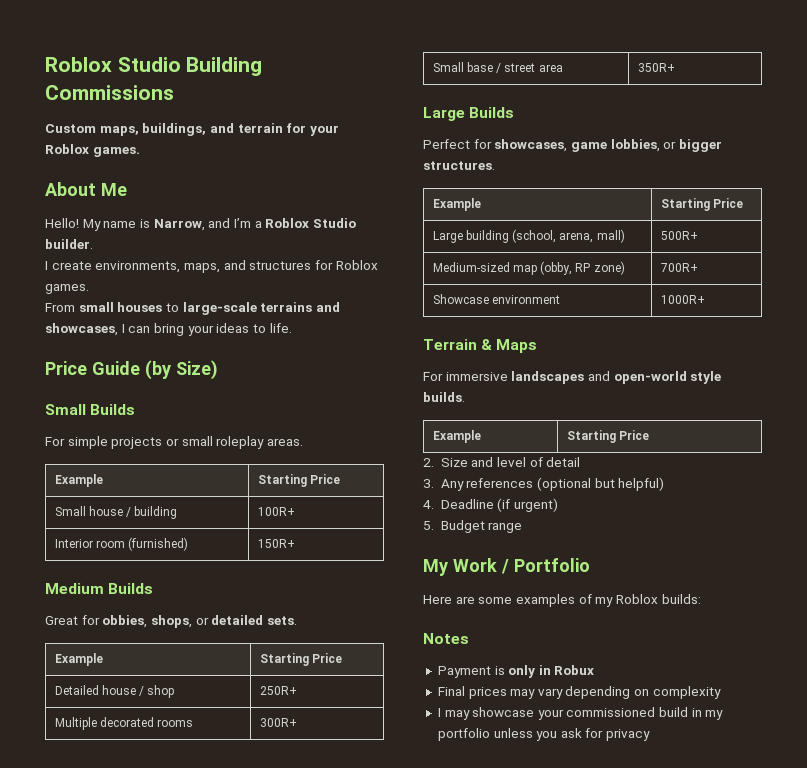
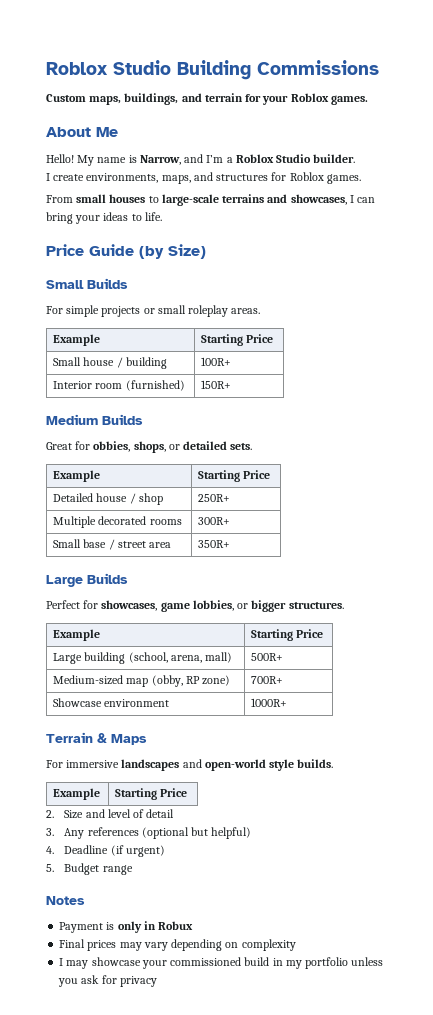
[423,558,590,576] [423,594,701,607] // My Work / Portfolio // Here are some examples of my Roblox builds: -> (133, 870) none

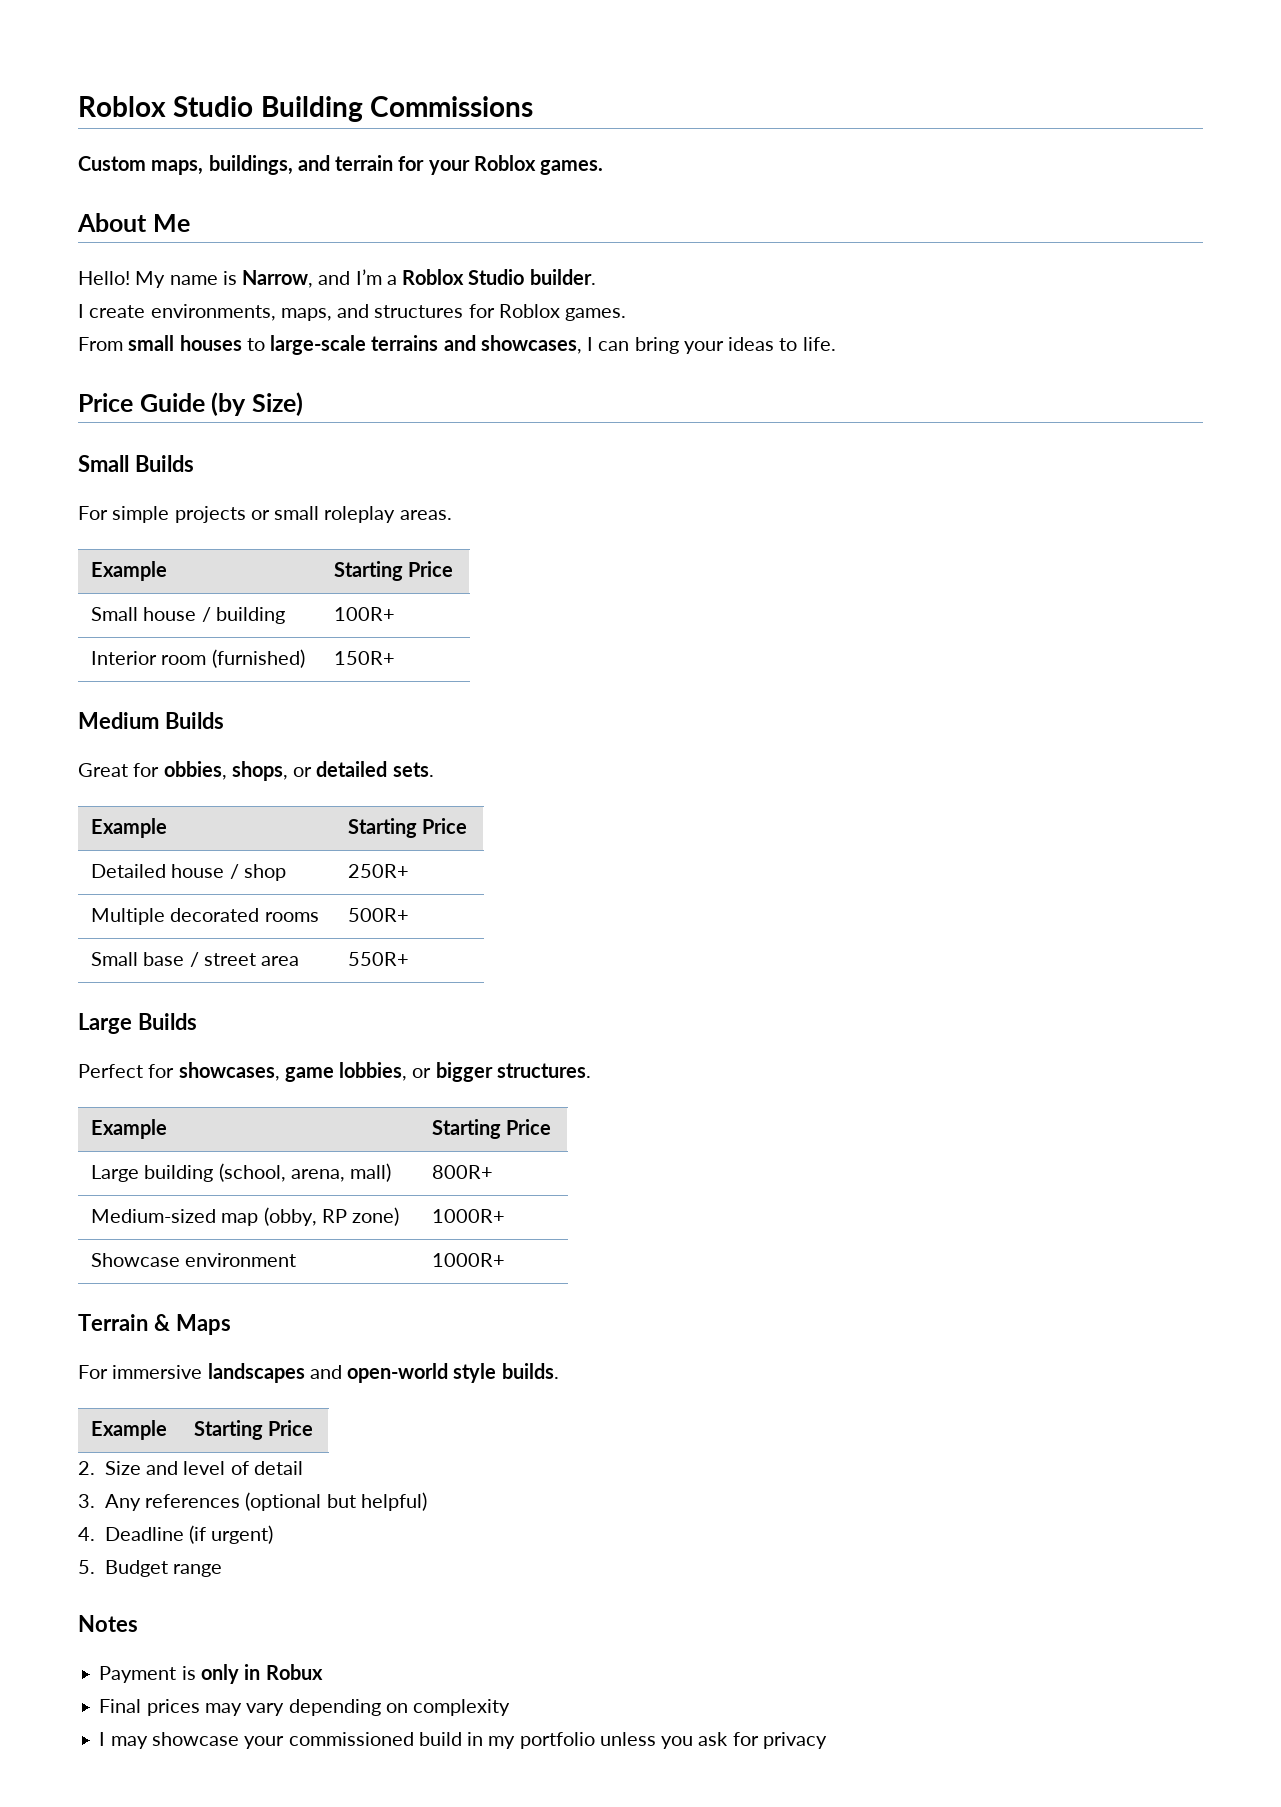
[198,517,231,525] 300R+ -> [348,908,410,922] 500R+
[198,540,231,548] 350R+ -> [348,952,410,966] 550R+
[251,653,284,661] 500R+ -> [432,1165,494,1179] 800R+
[251,676,284,684] 700R+ -> [432,1209,506,1223] 1000R+

